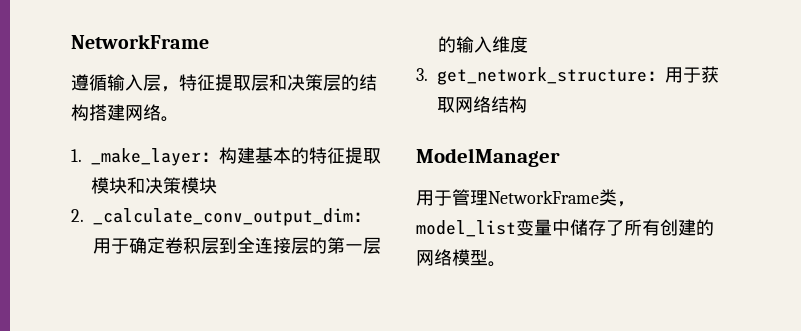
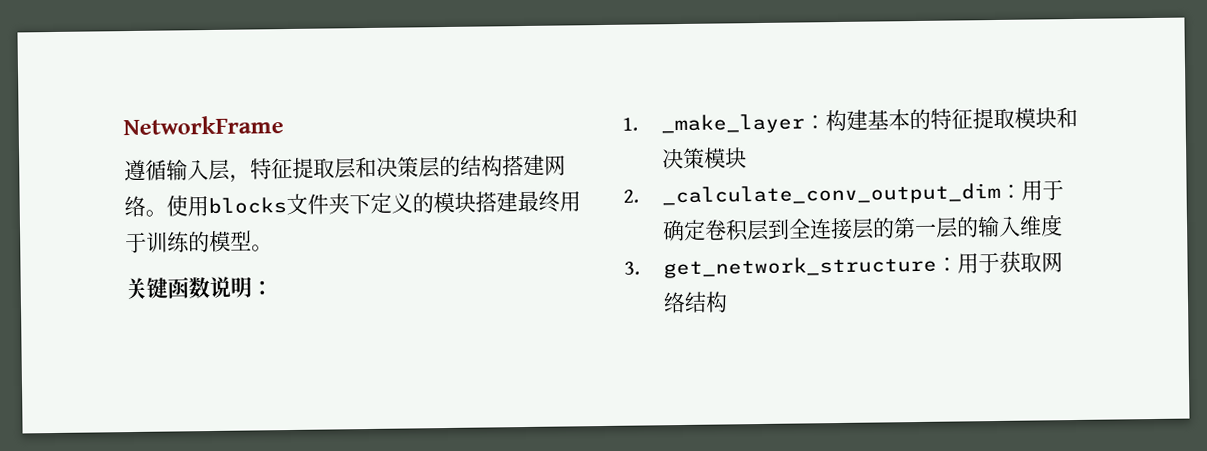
(179, 119) none -> [166,190,581,217] [125,230,273,254] [125,276,273,300] 使用blocks文件夹下定义的模块搭建最终用于训练的模型。 // 关键函数说明：
[416,148,560,167] [416,189,635,207] [416,219,714,237] [416,249,506,267] // ModelManager // 用于管理NetworkFrame类，model_list变量中储存了所有创建的网络模型。 -> (729, 302) none

